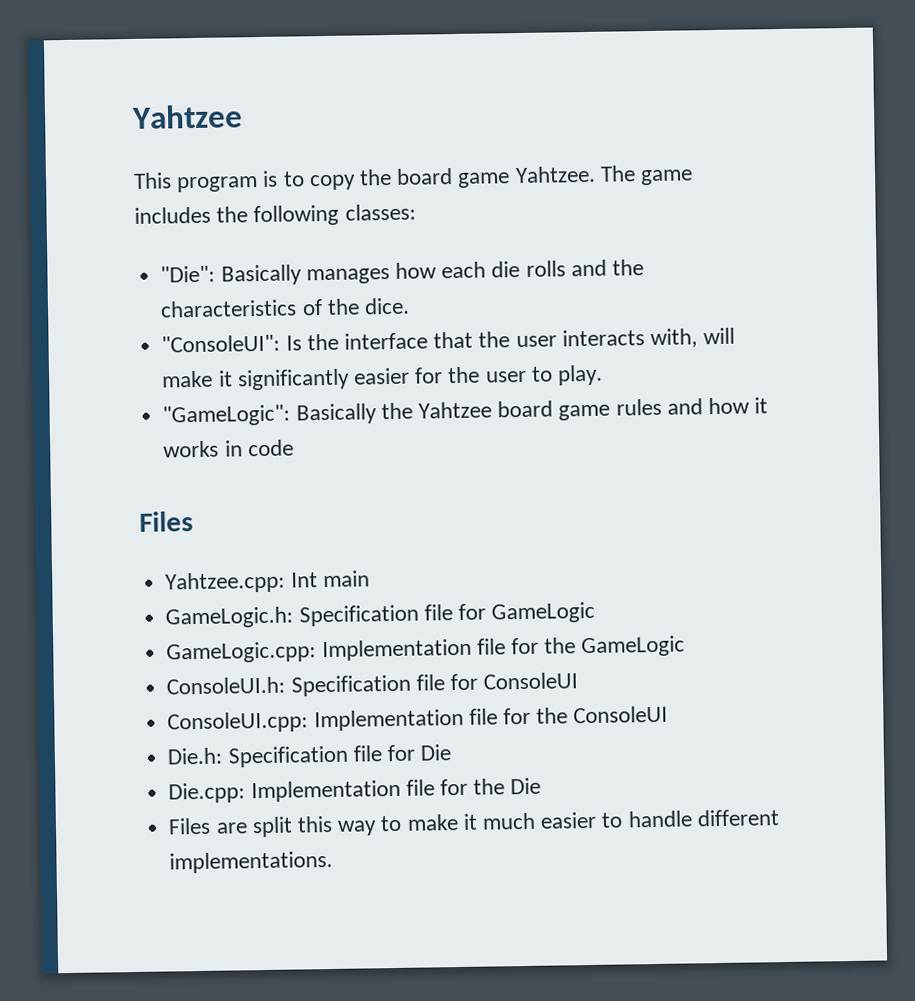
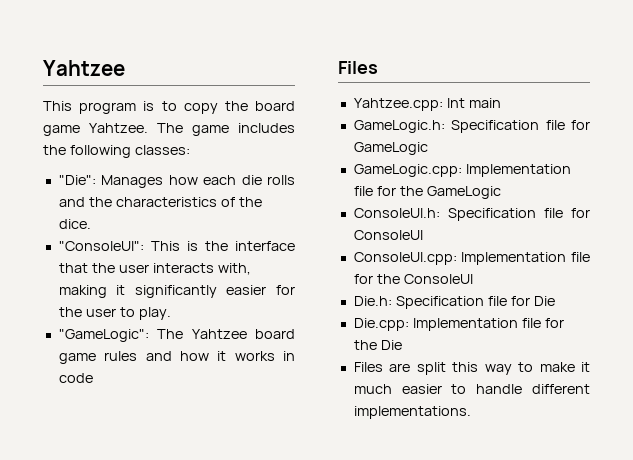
[220,264,390,286] Basically manages -> [101,175,164,188] Manages
[285,335,302,351] Is -> [150,241,198,251] This is
[703,327,736,345] [161,370,214,388] will make -> [58,285,107,298] making
[295,402,413,425] Basically the -> [157,329,184,339] The

